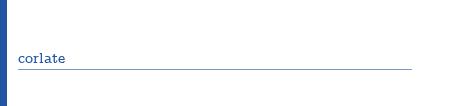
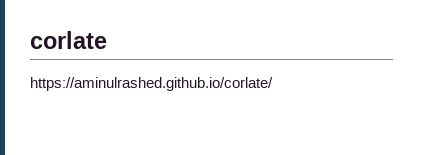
(65, 58) none -> [30,77,273,91] // https://aminulrashed.github.io/corlate/

